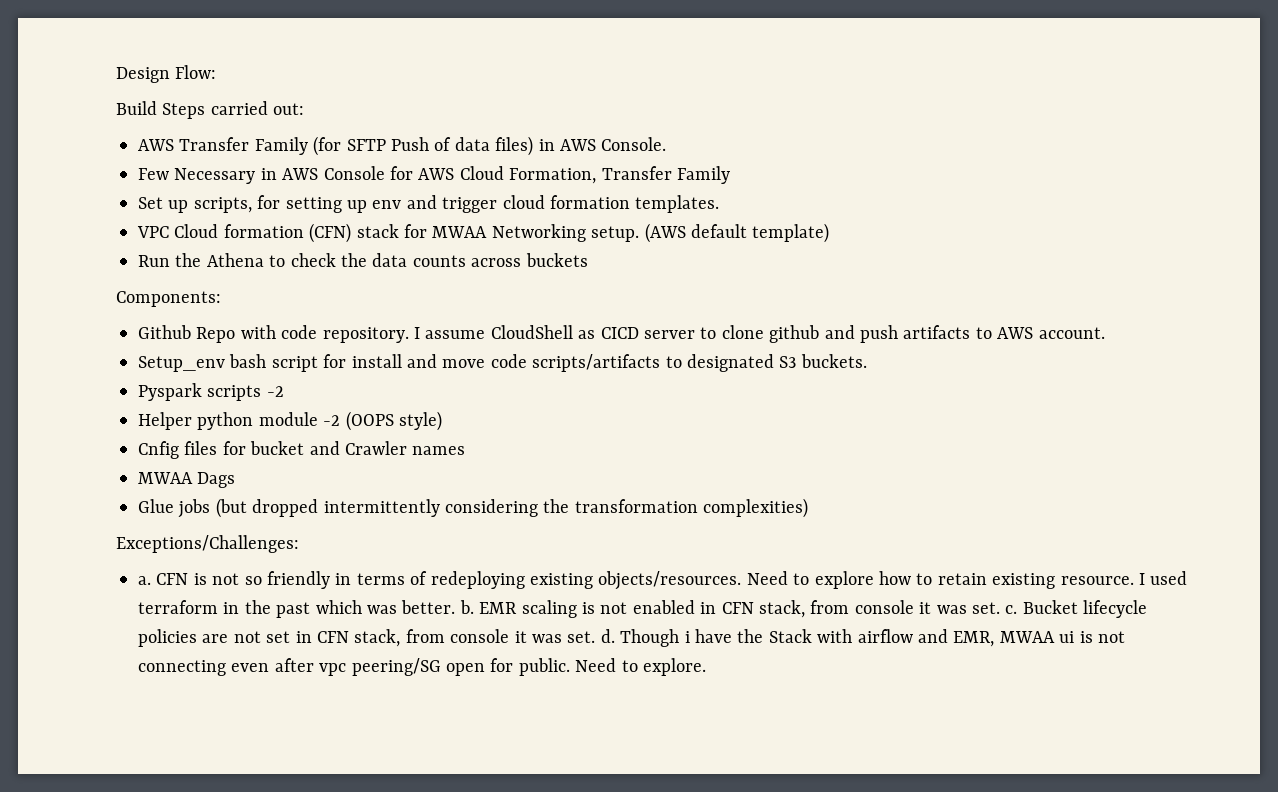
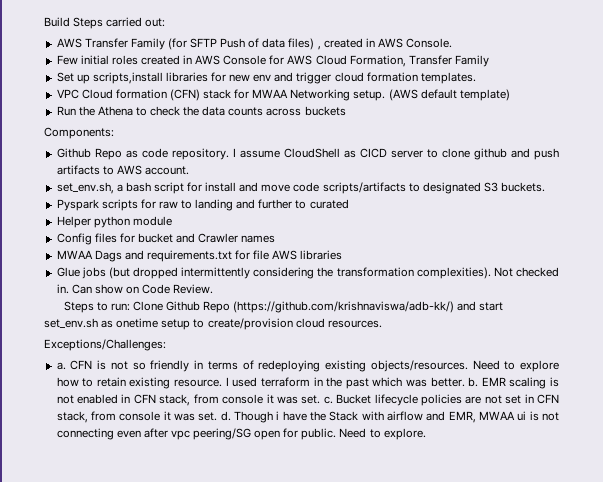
[116,65,217,83] Design Flow: // -> (44, 22) none
(534, 146) none -> [317,38,363,50] , created
[174,168,256,184] Necessary -> [80,55,180,65] initial roles created
[193,195,367,213] scripts, for setting up -> [92,72,251,84] scripts,install libraries for new
[240,325,276,339] with -> [125,150,138,158] as
[138,356,225,372] Setup_env -> [56,182,123,194] set_env.sh, a
[266,386,284,397] -2 -> [140,199,349,211] for raw to landing and further to curated
[323,411,442,431] [138,441,179,459] -2 (OOPS style) // Cnfig -> [56,233,92,245] // Config
(236, 480) none -> [124,250,343,262] and requirements.txt for file AWS libraries
[703,498,809,518] complexities) -> [416,267,559,279] [56,284,214,294] [63,301,504,313] [44,318,382,330] complexities). Not checked in. Can show on Code Review. // Steps to run: Clone Github Repo (https://github.com/krishnaviswa/adb-kk/) and start set_env.sh as onetime setup to create/provision cloud resources.

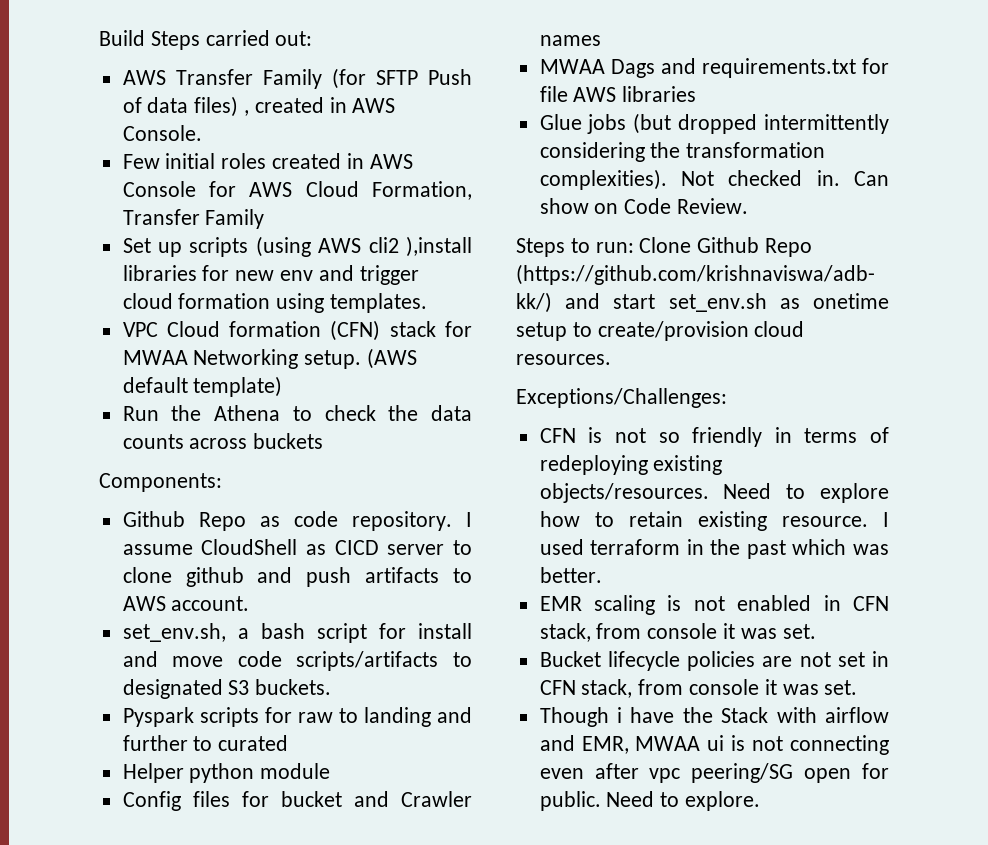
[92,72,163,84] scripts,install -> [189,236,472,257] scripts (using AWS cli2 ),install
(418, 77) none -> [276,293,325,313] using
[56,362,66,370] a. -> (727, 398) none
[468,377,479,387] b. -> (602, 575) //
[323,396,333,404] c. -> (816, 631) //
[220,411,231,421] d. -> (858, 687) //

